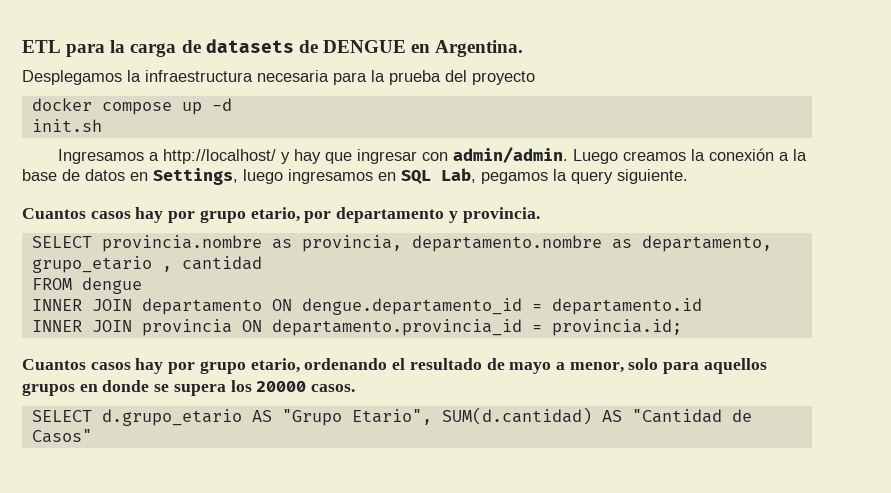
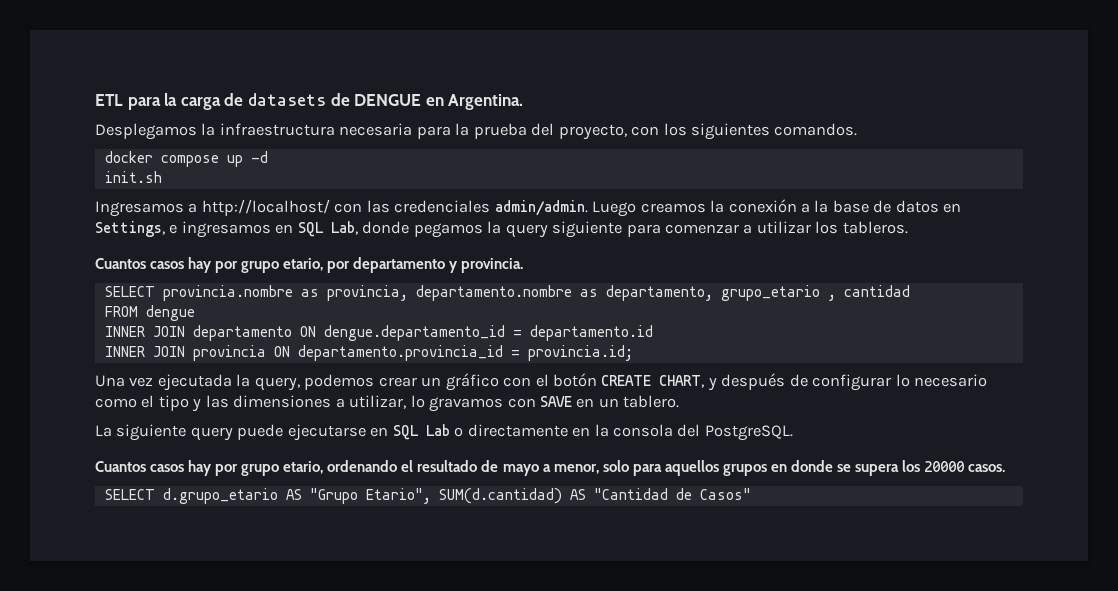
[472,71,535,85] proyecto -> [558,123,858,140] proyecto, con los siguientes comandos.
[280,149,448,164] y hay que ingresar con -> [334,200,491,213] con las credenciales
[243,169,283,184] luego -> [169,224,178,234] e
(476, 175) none -> [362,221,410,234] donde
[617,169,688,184] siguiente. -> [552,221,908,238] siguiente para comenzar a utilizar los tableros.
(682, 327) none -> [95,373,988,391] [95,395,680,412] [95,424,793,441] // Una vez ejecutada la query, podemos crear un gráfico con el botón CREATE CHART, y después de configurar lo necesario como el tipo y las dimensiones a utilizar, lo gravamos con SAVE en un tablero. // La siguiente query puede ejecutarse en SQL Lab o directamente en la consola del PostgreSQL.

